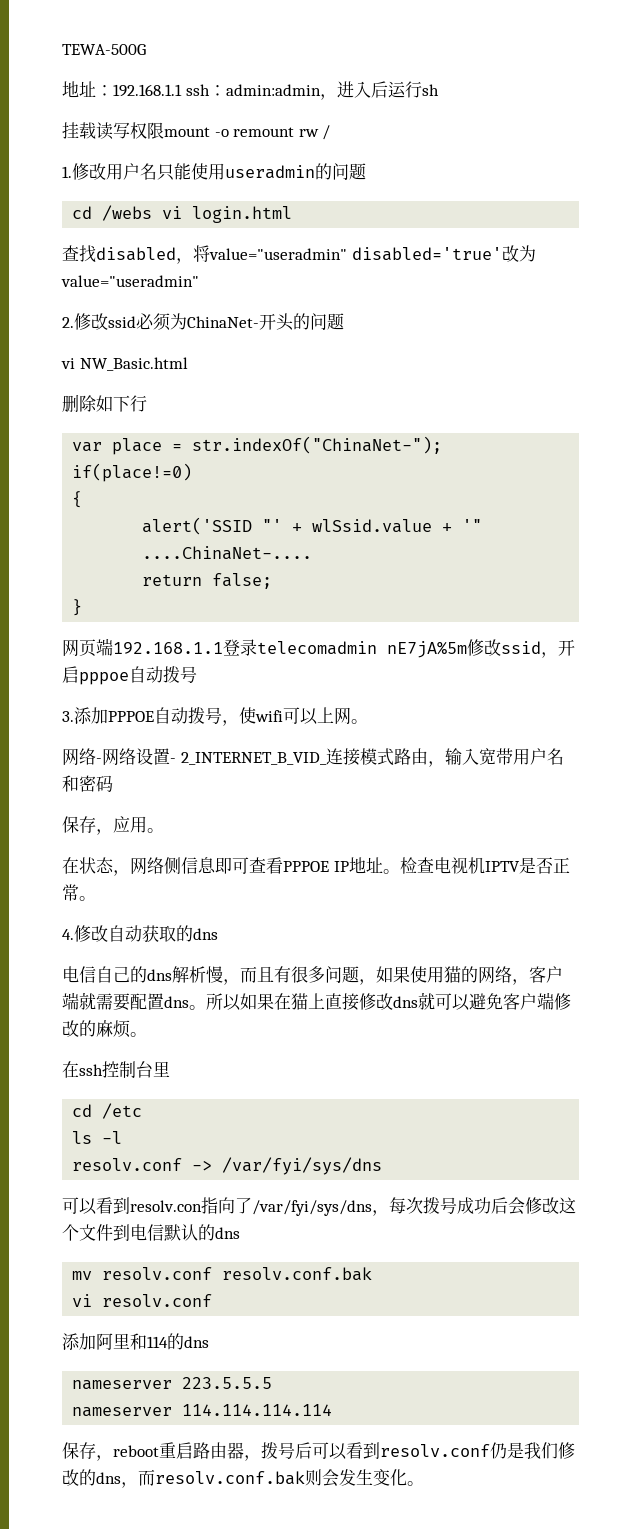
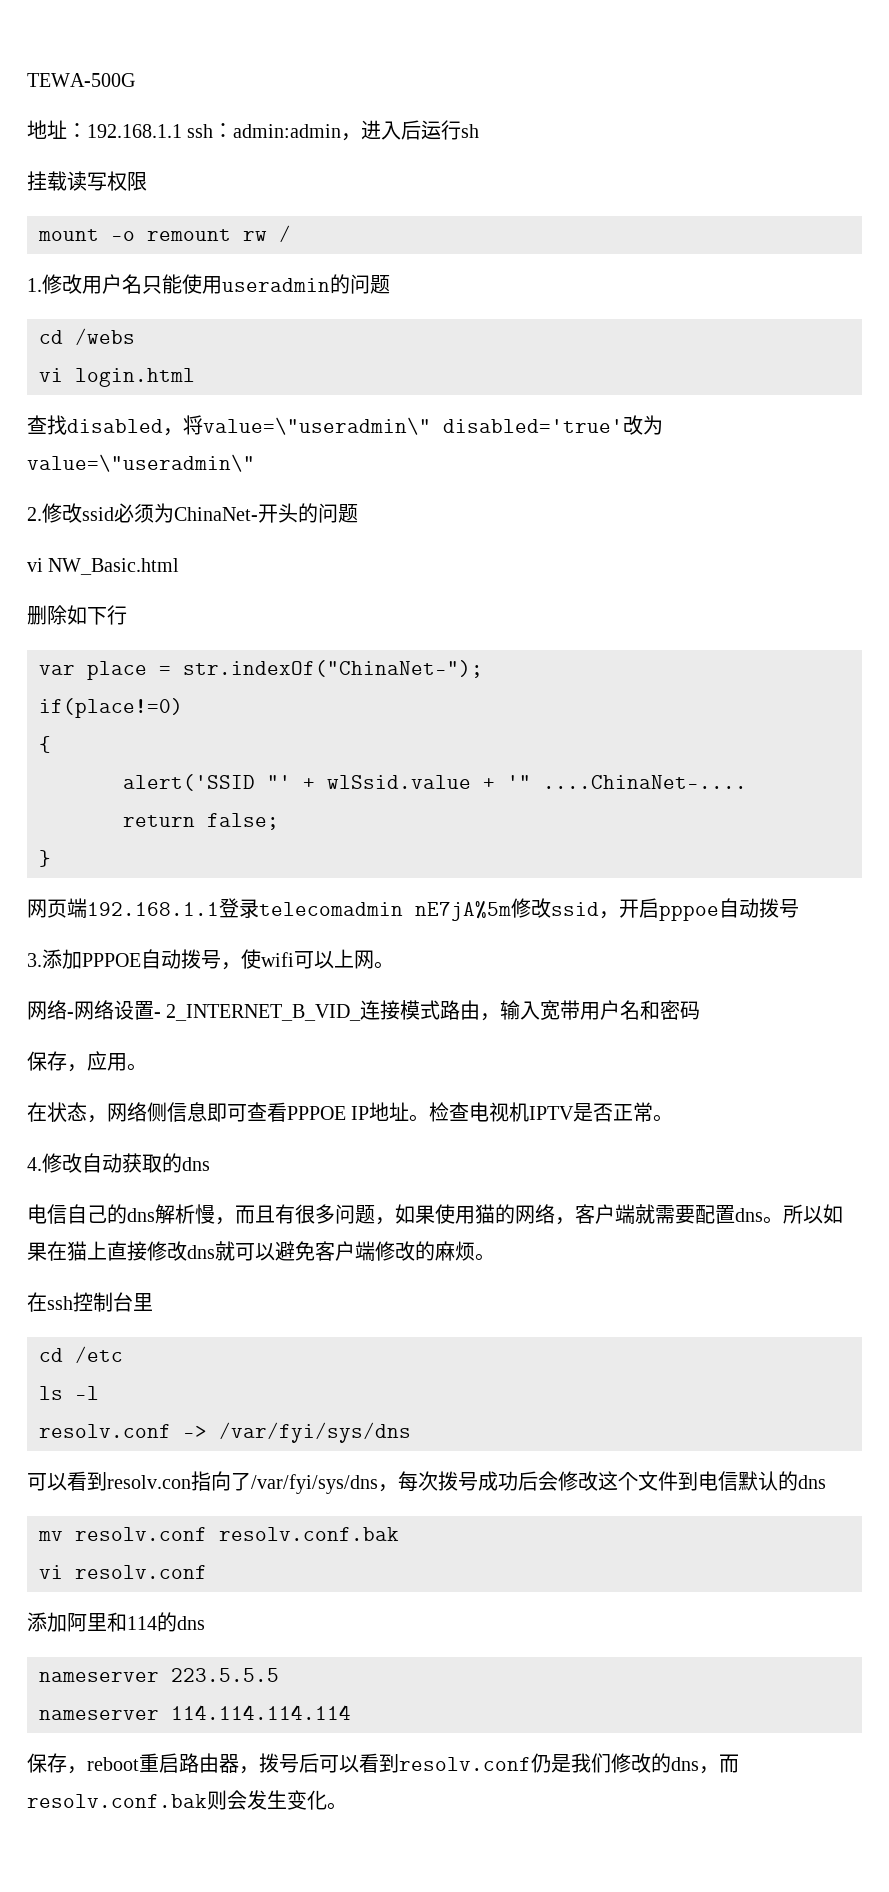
(164, 130) none -> (147, 181) //
(153, 213) none -> (135, 336) //
[209,248,347,260] value="useradmin" -> [203,417,431,435] value=\"useradmin\"
[61,275,199,287] value="useradmin" -> [27,454,255,472] value=\"useradmin\"

